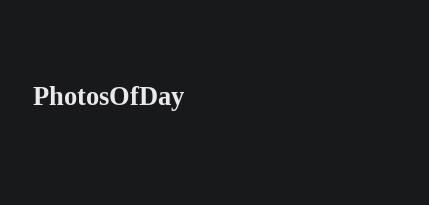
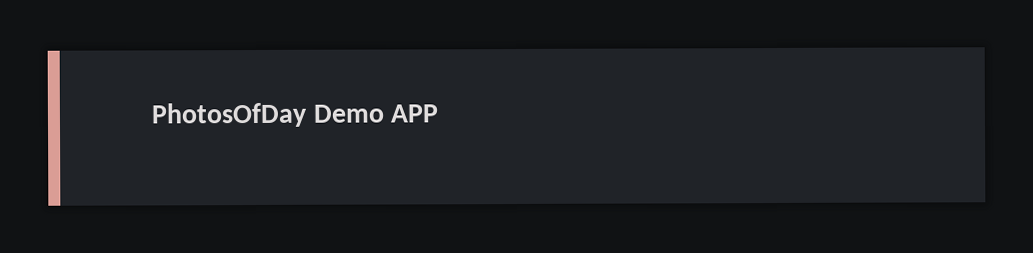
(184, 98) none -> [312,104,439,123] Demo APP

